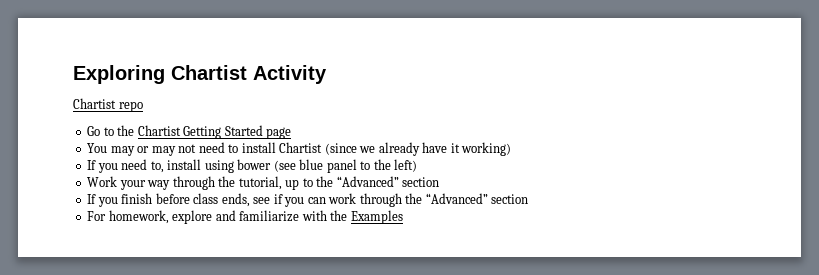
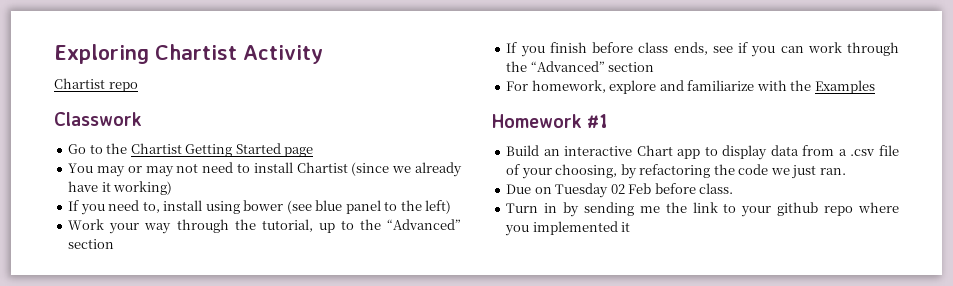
(143, 106) none -> [54,112,142,126] // Classwork
(403, 217) none -> [492,114,609,128] [506,145,899,160] [506,164,846,179] [506,183,734,198] [506,202,899,217] [505,221,631,236] // Homework #1 // Build an interactive Chart app to display data from a .csv file of your choosing, by refactoring the code we just ran. // Due on Tuesday 02 Feb before class. // Turn in by sending me the link to your github repo where you implemented it

